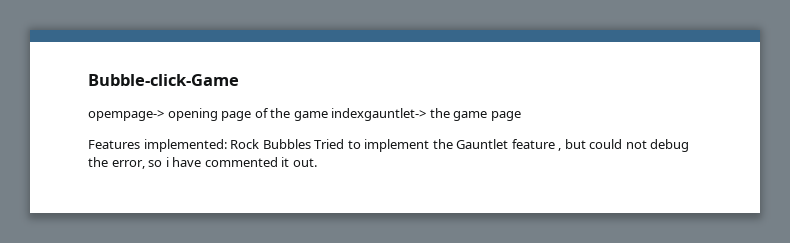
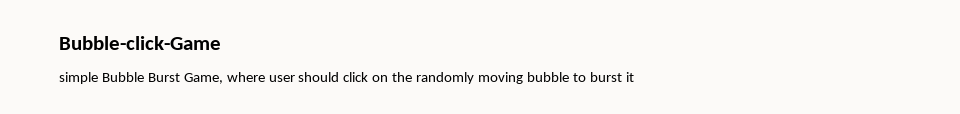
[88,108,521,121] [88,139,690,152] [88,157,317,169] opempage-> opening page of the game indexgauntlet-> the game page // Features implemented: Rock Bubbles Tried to implement the Gauntlet feature , but could not debug the error, so i have commented it out. -> [59,72,634,84] simple Bubble Burst Game, where user should click on the randomly moving bubble to burst it

